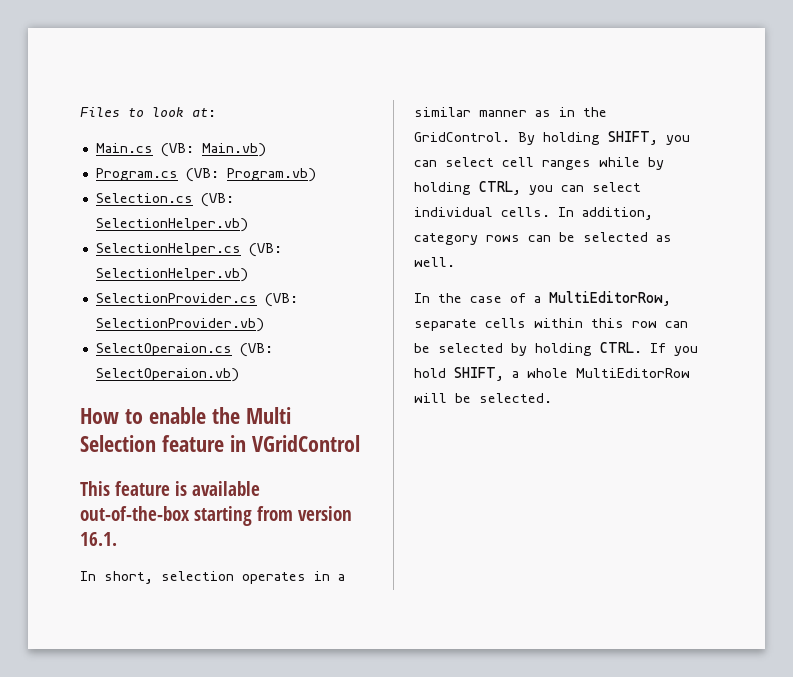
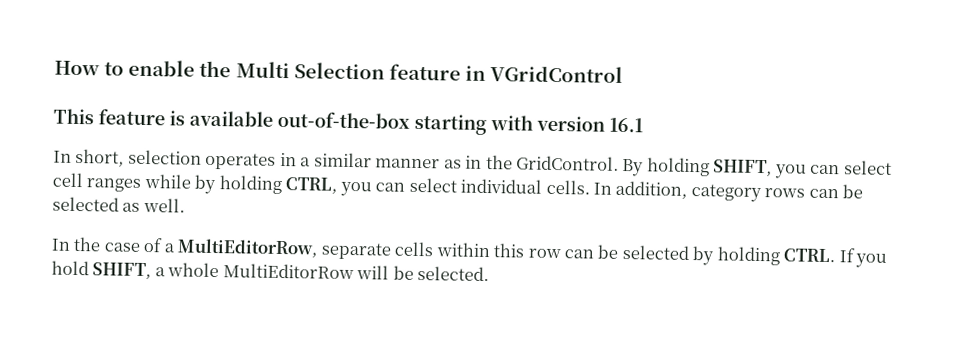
[80,107,216,117] [95,143,266,157] [95,168,316,182] [95,193,234,207] [95,218,248,232] [95,243,282,257] [95,268,248,282] [95,293,298,307] [95,318,264,332] [95,343,273,357] [95,368,239,382] Files to look at: // Main.cs (VB: Main.vb) // Program.cs (VB: Program.vb) // Selection.cs (VB: SelectionHelper.vb) // SelectionHelper.cs (VB: SelectionHelper.vb) // SelectionProvider.cs (VB: SelectionProvider.vb) // SelectOperaion.cs (VB: SelectOperaion.vb) // -> (54, 68) none
[257,506,353,521] [80,532,117,546] from version 16.1. -> [490,115,643,133] with version 16.1

